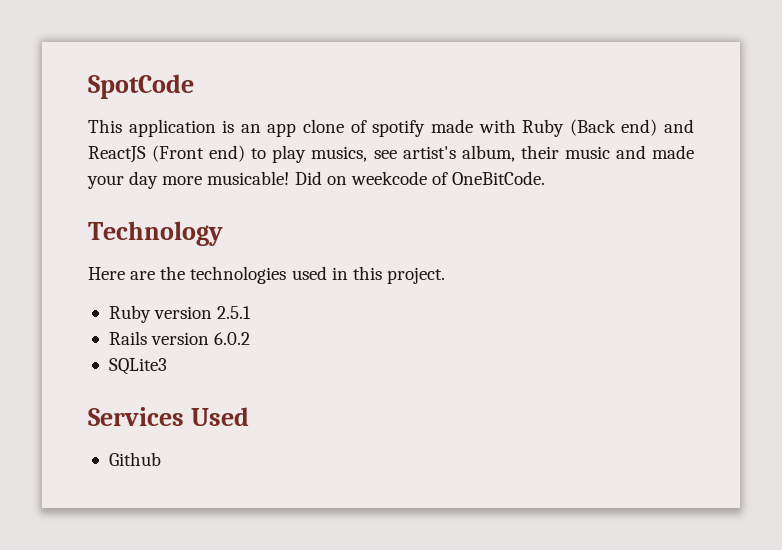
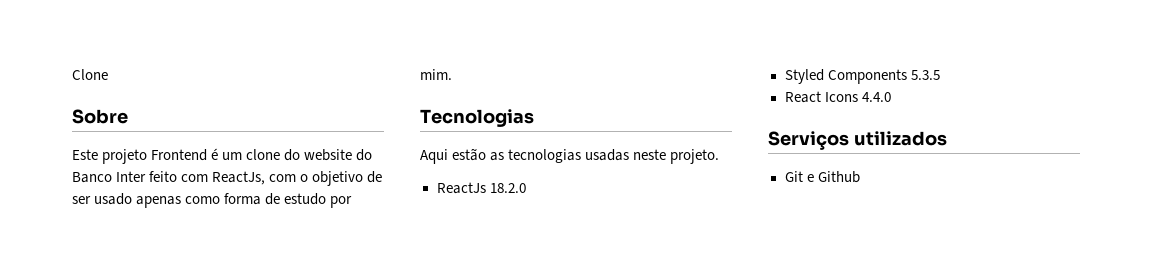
[88,74,194,99] [88,119,694,137] [88,145,694,163] [87,171,546,189] [88,221,223,246] [88,266,445,284] [108,305,252,323] [108,331,251,345] [108,358,167,375] [88,407,249,426] SpotCode // This application is an app clone of spotify made with Ruby (Back end) and ReactJS (Front end) to play musics, see artist's album, their music and made your day more musicable! Did on weekcode of OneBitCode. // Technology // Here are the technologies used in this project. // Ruby version 2.5.1 // Rails version 6.0.2 // SQLite3 // Services Used // -> [72,69,108,80] [72,109,128,124] [72,148,373,164] [72,171,383,186] [72,193,353,208] [420,69,452,80] [420,109,534,127] [420,148,720,164] [436,182,526,194] [784,69,940,84] [784,91,891,103] [768,131,947,150] [784,171,814,182] Clone // Sobre // Este projeto Frontend é um clone do website do Banco Inter feito com ReactJs, com o objetivo de ser usado apenas como forma de estudo por mim. // Tecnologias // Aqui estão as tecnologias usadas neste projeto. // ReactJs 18.2.0 // Styled Components 5.3.5 // React Icons 4.4.0 // Serviços utilizados // Git e

